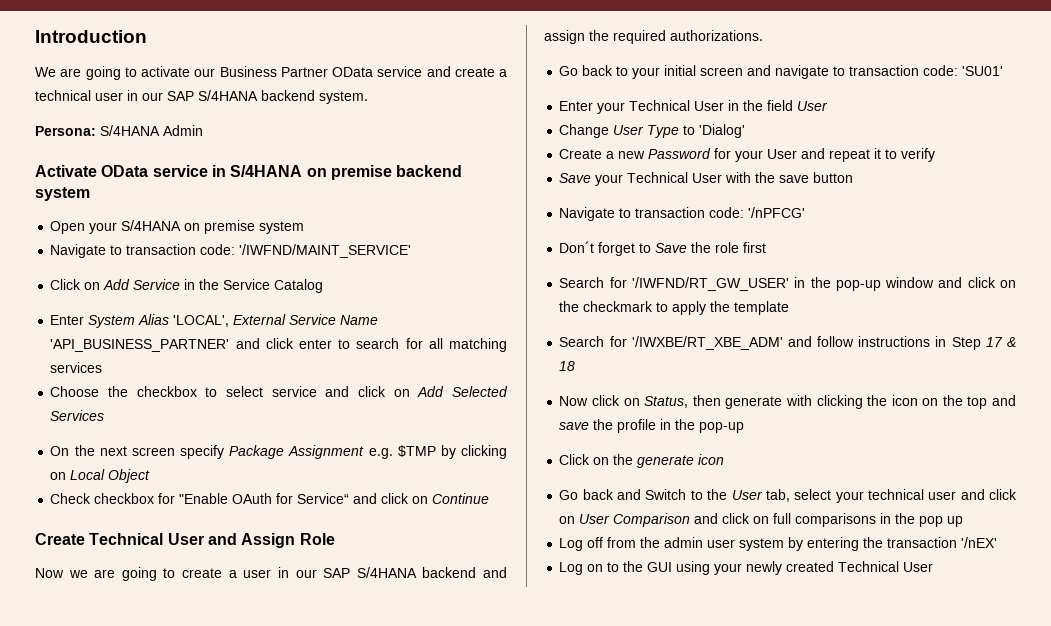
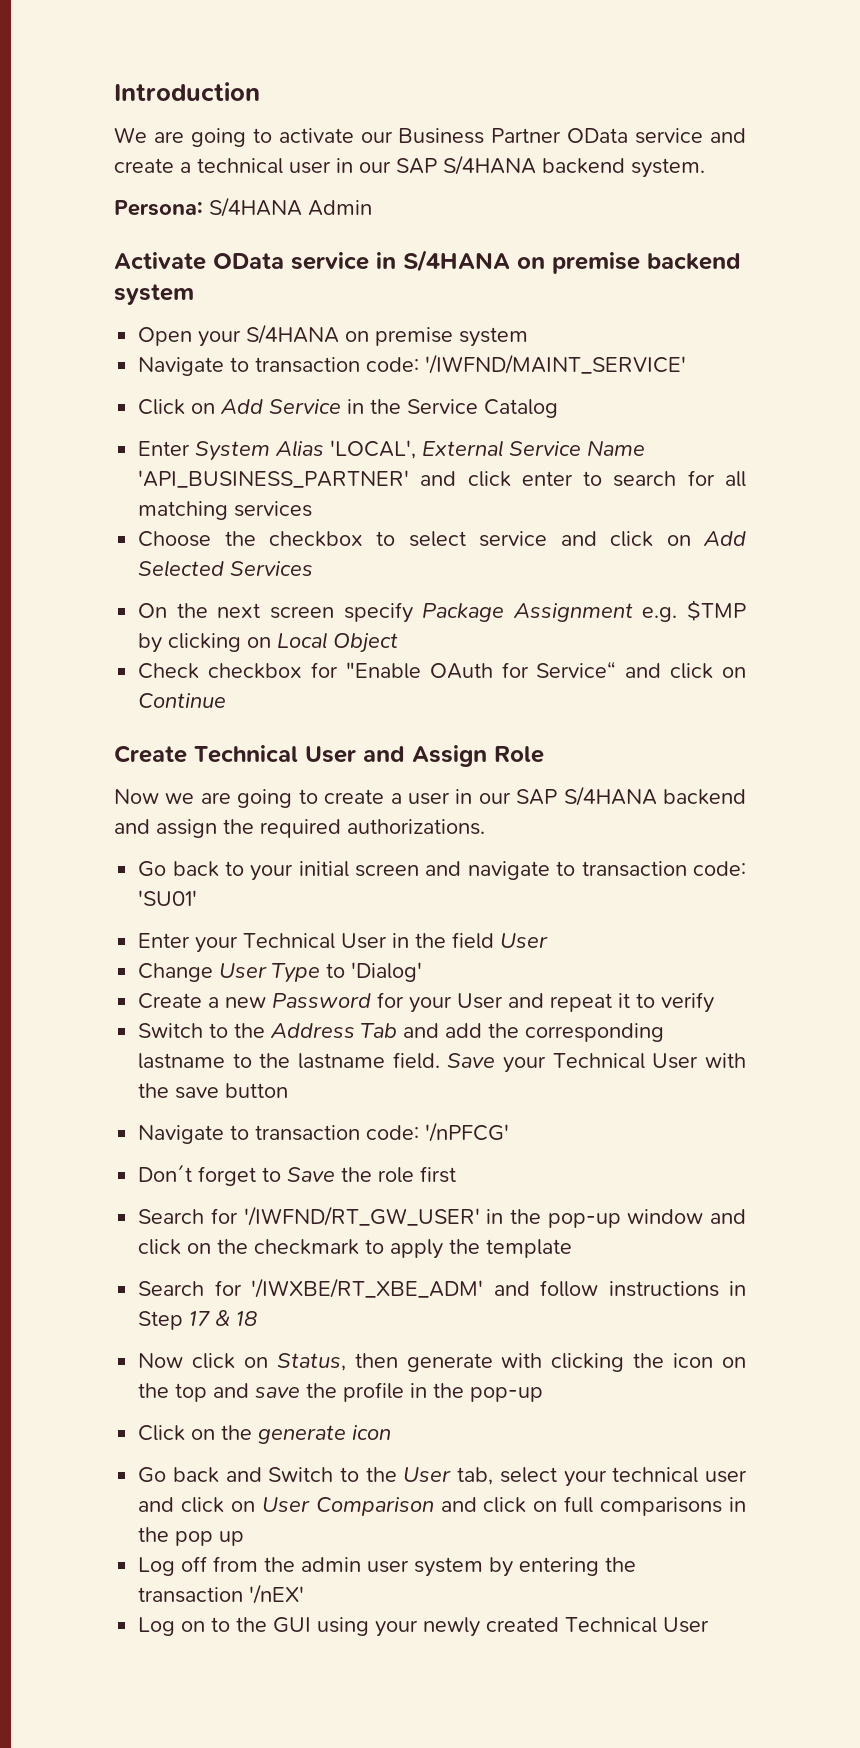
(936, 155) none -> [138,1023,665,1042] [138,1052,440,1069] Switch to the Address Tab and add the corresponding lastname to the lastname field.

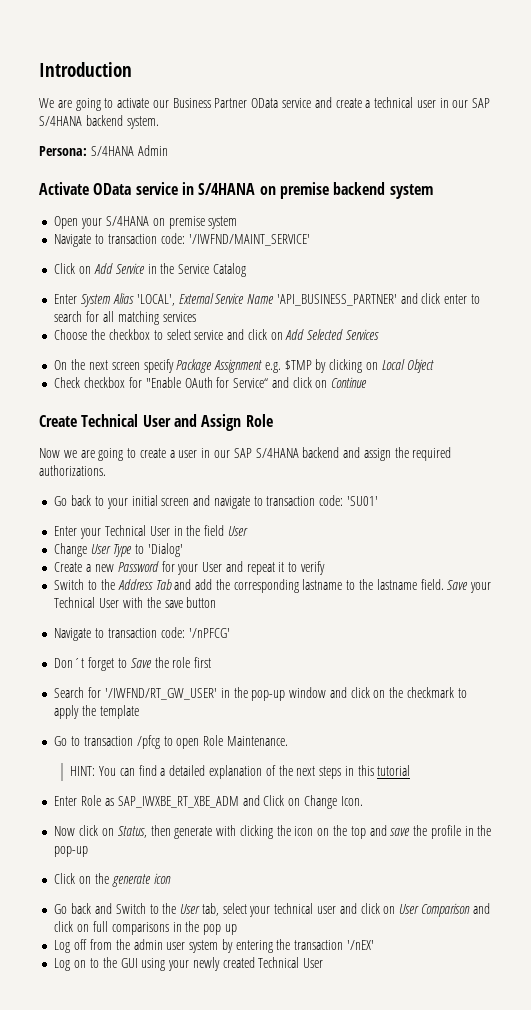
[138,1278,746,1298] [138,1310,258,1330] Search for '/IWXBE/RT_XBE_ADM' and follow instructions in Step 17 & 18 -> [54,735,288,749] [70,765,411,779] [54,795,363,809] Go to transaction /pfcg to open Role Maintenance. // HINT: You can find a detailed explanation of the next steps in this tutorial // Enter Role as SAP_IWXBE_RT_XBE_ADM and Click on Change Icon.

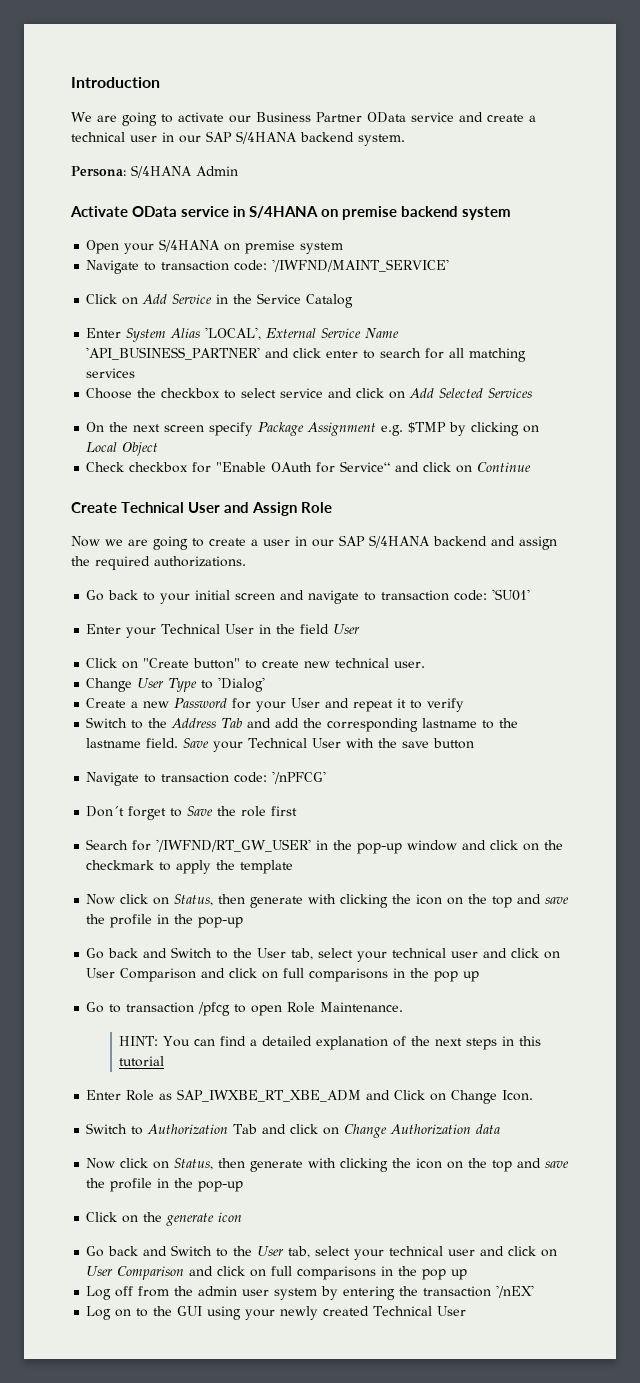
(248, 531) none -> [86,658,426,669] // Click on "Create button" to create new technical user.
(139, 712) none -> [86,894,570,908] [86,914,244,928] [86,947,561,962] [86,968,480,982] // Now click on Status, then generate with clicking the icon on the top and save the profile in the pop-up // Go back and Switch to the User tab, select your technical user and click on User Comparison and click on full comparisons in the pop up
(363, 801) none -> [86,1123,501,1138] // Switch to Authorization Tab and click on Change Authorization data

